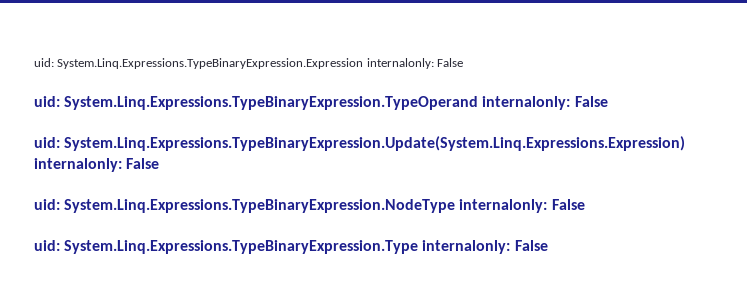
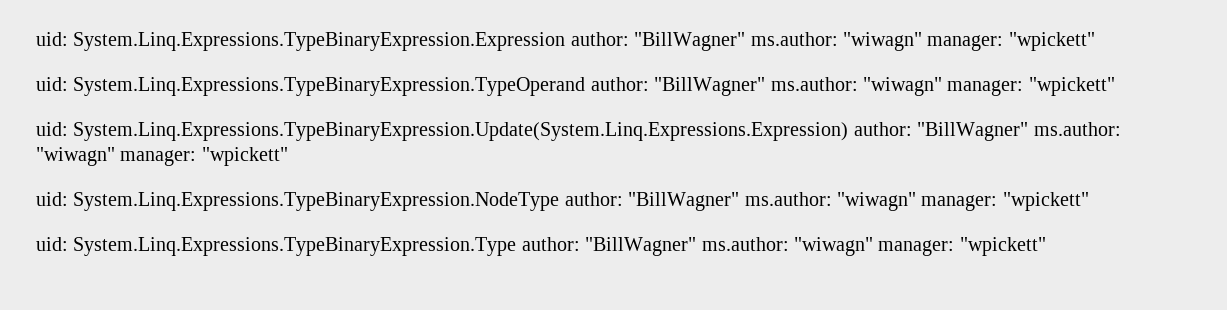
[366,58,464,69] [34,96,608,110] [34,136,686,151] [34,158,160,172] [34,199,585,213] [34,240,548,254] internalonly: False // uid: System.Linq.Expressions.TypeBinaryExpression.TypeOperand internalonly: False // uid: System.Linq.Expressions.TypeBinaryExpression.Update(System.Linq.Expressions.Expression) internalonly: False // uid: System.Linq.Expressions.TypeBinaryExpression.NodeType internalonly: False // uid: System.Linq.Expressions.TypeBinaryExpression.Type internalonly: False -> [570,32,1095,51] [36,77,1115,96] [36,122,1121,141] [36,147,288,166] [36,192,1089,211] [36,237,1046,256] author: "BillWagner" ms.author: "wiwagn" manager: "wpickett" // uid: System.Linq.Expressions.TypeBinaryExpression.TypeOperand author: "BillWagner" ms.author: "wiwagn" manager: "wpickett" // uid: System.Linq.Expressions.TypeBinaryExpression.Update(System.Linq.Expressions.Expression) author: "BillWagner" ms.author: "wiwagn" manager: "wpickett" // uid: System.Linq.Expressions.TypeBinaryExpression.NodeType author: "BillWagner" ms.author: "wiwagn" manager: "wpickett" // uid: System.Linq.Expressions.TypeBinaryExpression.Type author: "BillWagner" ms.author: "wiwagn" manager: "wpickett"

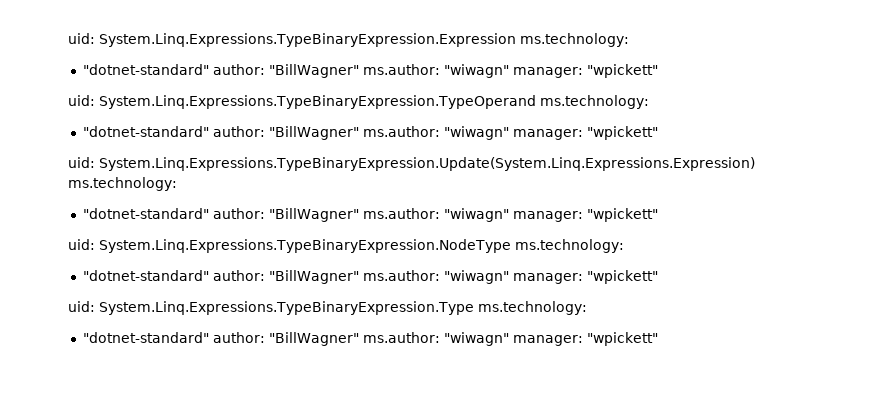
(566, 41) none -> [519,33,629,47] [82,64,209,75] ms.technology: // "dotnet-standard"
(586, 86) none -> [539,95,649,109] [82,126,209,137] ms.technology: // "dotnet-standard"
(849, 131) none -> [68,177,177,191] [82,208,209,219] ms.technology: // "dotnet-standard"
(560, 201) none -> [514,239,624,253] [82,270,209,281] ms.technology: // "dotnet-standard"
(517, 246) none -> [477,301,587,315] [82,332,209,343] ms.technology: // "dotnet-standard"

